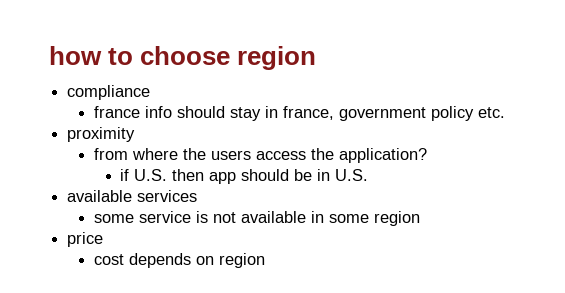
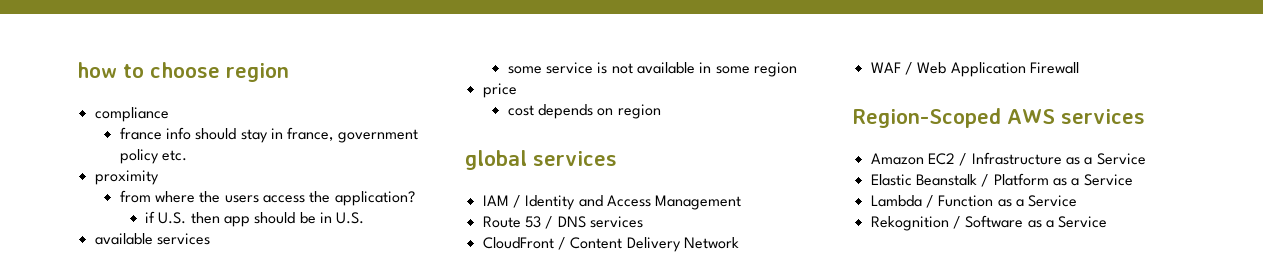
(265, 260) none -> [465,150,617,170] [482,195,742,210] [482,216,643,229] [482,237,739,252] [870,62,1079,77] [853,108,1145,128] [870,152,1146,166] [870,173,1133,187] [870,195,1078,208] [870,215,1108,231] // global services // IAM / Identity and Access Management // Route 53 / DNS services // CloudFront / Content Delivery Network // WAF / Web Application Firewall // Region-Scoped AWS services // Amazon EC2 / Infrastructure as a Service // Elastic Beanstalk / Platform as a Service // Lambda / Function as a Service // Rekognition / Software as a Service

